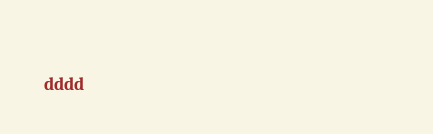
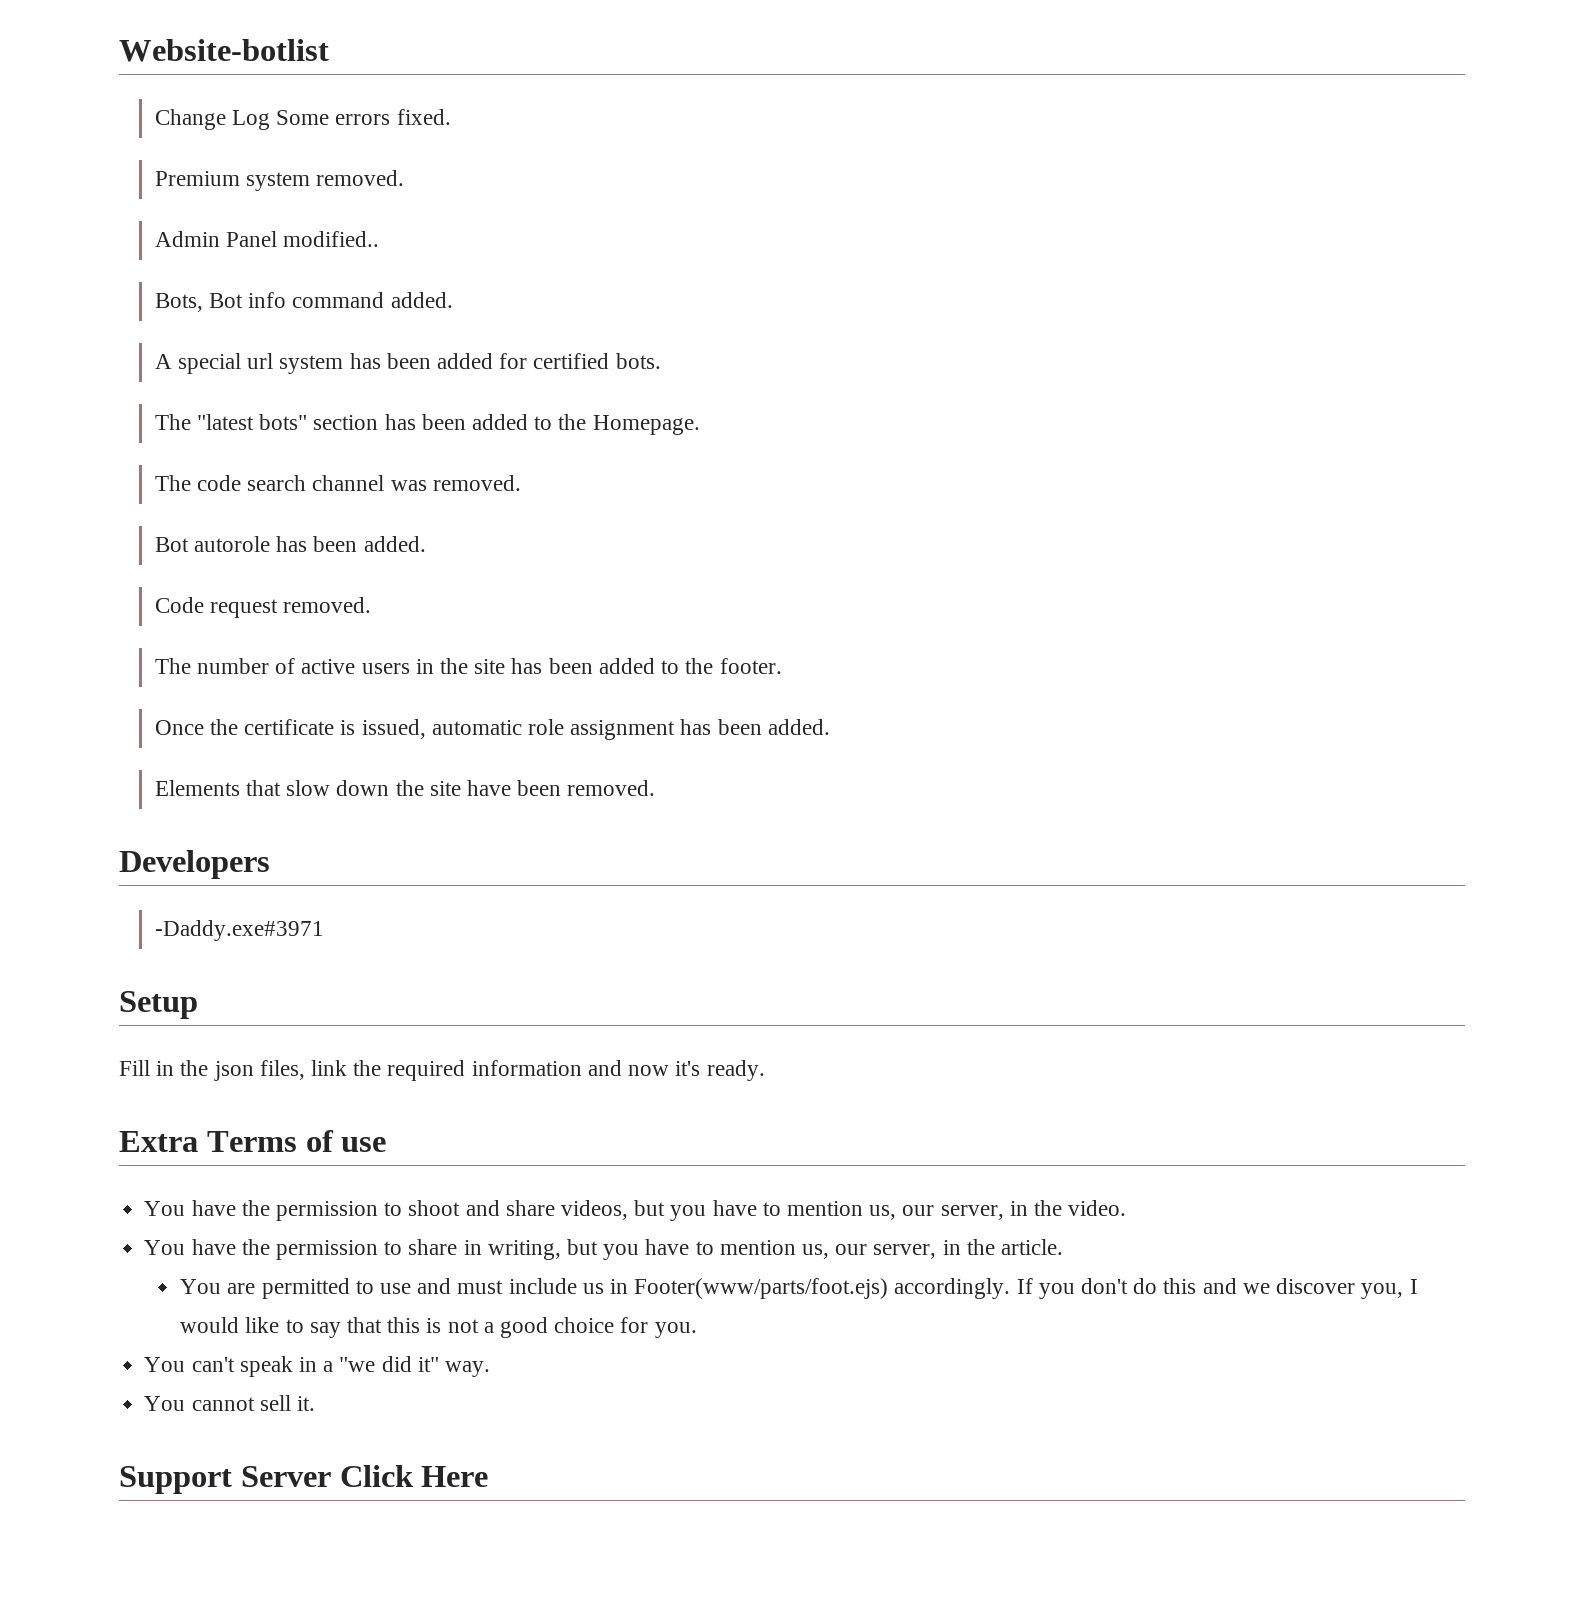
[44,77,84,90] dddd -> [119,39,329,62] [154,109,451,130] [154,170,405,191] [154,231,380,247] [154,292,453,312] [154,353,661,374] [154,414,700,435] [154,475,521,491] [154,536,426,552] [154,597,372,618] [154,658,782,674] [154,719,830,740] [154,780,656,796] [119,850,270,879] [154,920,324,941] [119,991,198,1019] [119,1060,765,1081] [119,1130,387,1152] [144,1200,1127,1221] [144,1239,1064,1260] [180,1278,1418,1299] [180,1317,697,1338] [144,1356,490,1377] [144,1395,315,1411] [119,1465,489,1494] Website-botlist // Change Log Some errors fixed. // Premium system removed. // Admin Panel modified.. // Bots, Bot info command added. // A special url system has been added for certified bots. // The "latest bots" section has been added to the Homepage. // The code search channel was removed. // Bot autorole has been added. // Code request removed. // The number of active users in the site has been added to the footer. // Once the certificate is issued, automatic role assignment has been added. // Elements that slow down the site have been removed. // Developers // -Daddy.exe#3971 // Setup // Fill in the json files, link the required information and now it's ready. // Extra Terms of use // You have the permission to shoot and share videos, but you have to mention us, our server, in the video. // You have the permission to share in writing, but you have to mention us, our server, in the article. // You are permitted to use and must include us in Footer(www/parts/foot.ejs) accordingly. If you don't do this and we discover you, I would like to say that this is not a good choice for you. // You can't speak in a "we did it" way. // You cannot sell it. // Support Server Click Here

